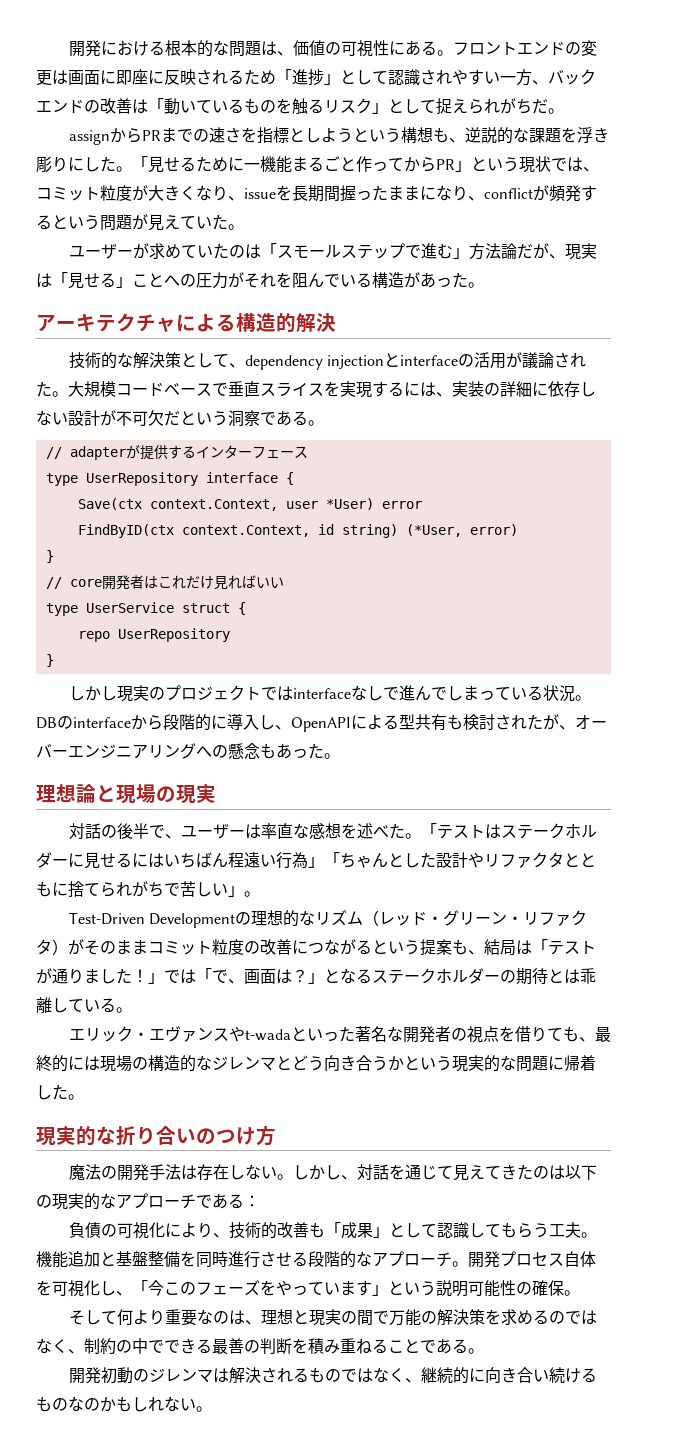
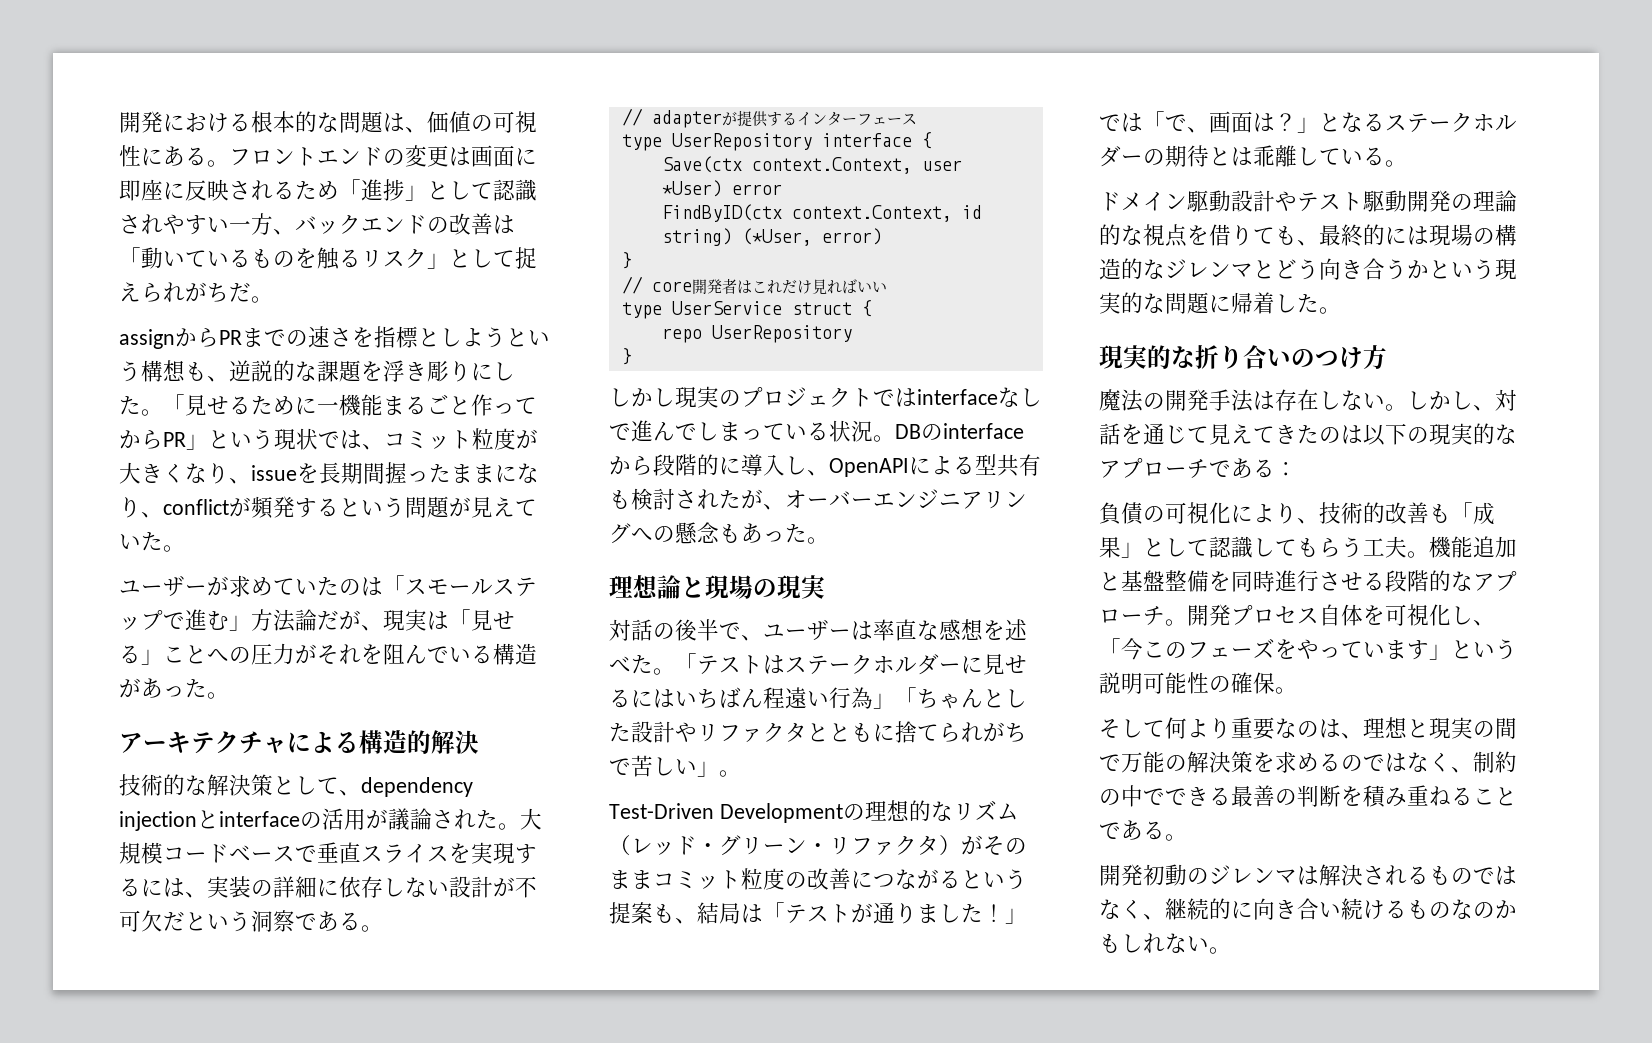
[68,1026,467,1043] エリック・エヴァンスやt-wadaといった著名な開発者の -> [1099,190,1517,212] [1099,224,1143,245] ドメイン駆動設計やテスト駆動開発の理論的な

